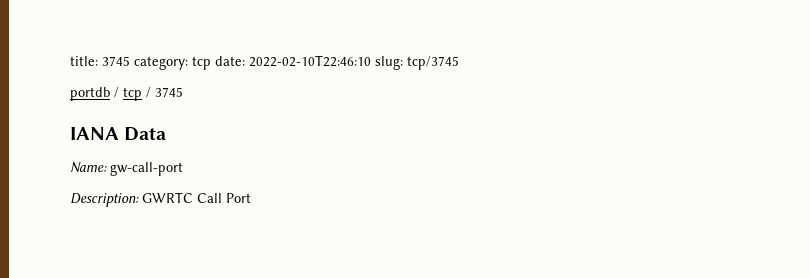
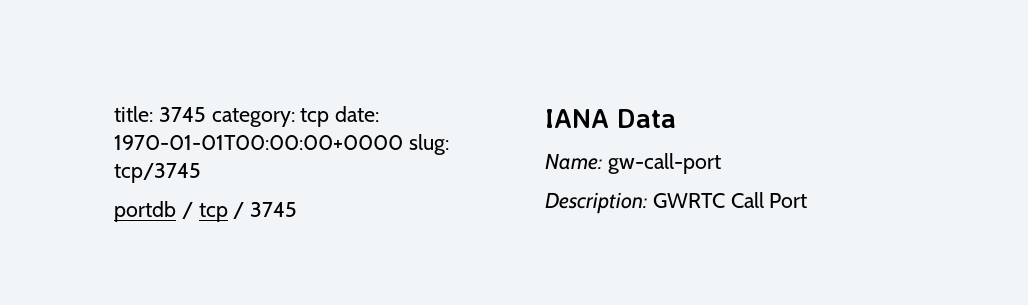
[249,55,371,67] 2022-02-10T22:46:10 -> [114,135,403,150] 1970-01-01T00:00:00+0000

